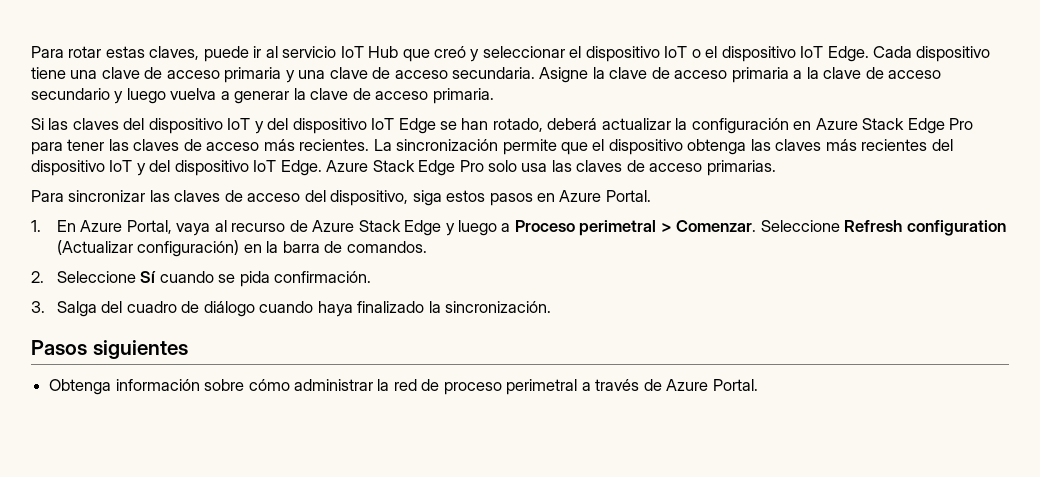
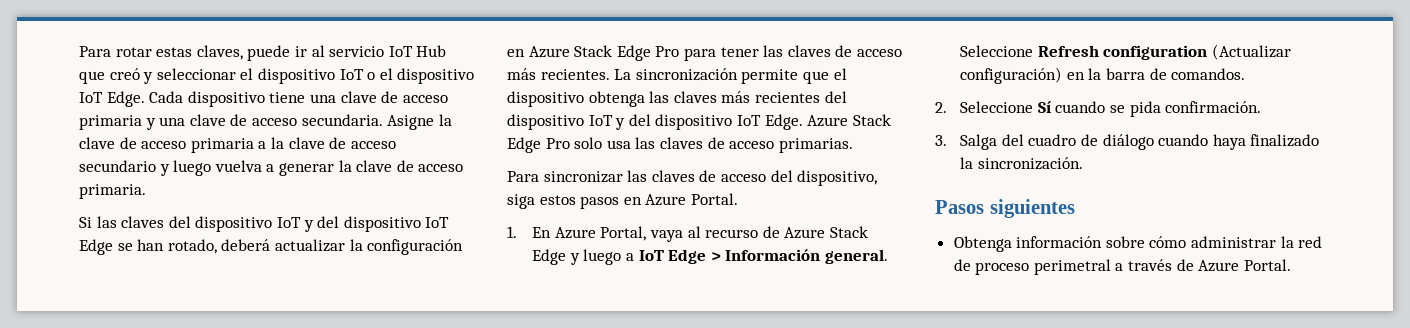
[514,220,757,236] Proceso perimetral > Comenzar. -> [638,249,888,264] IoT Edge > Información general.

